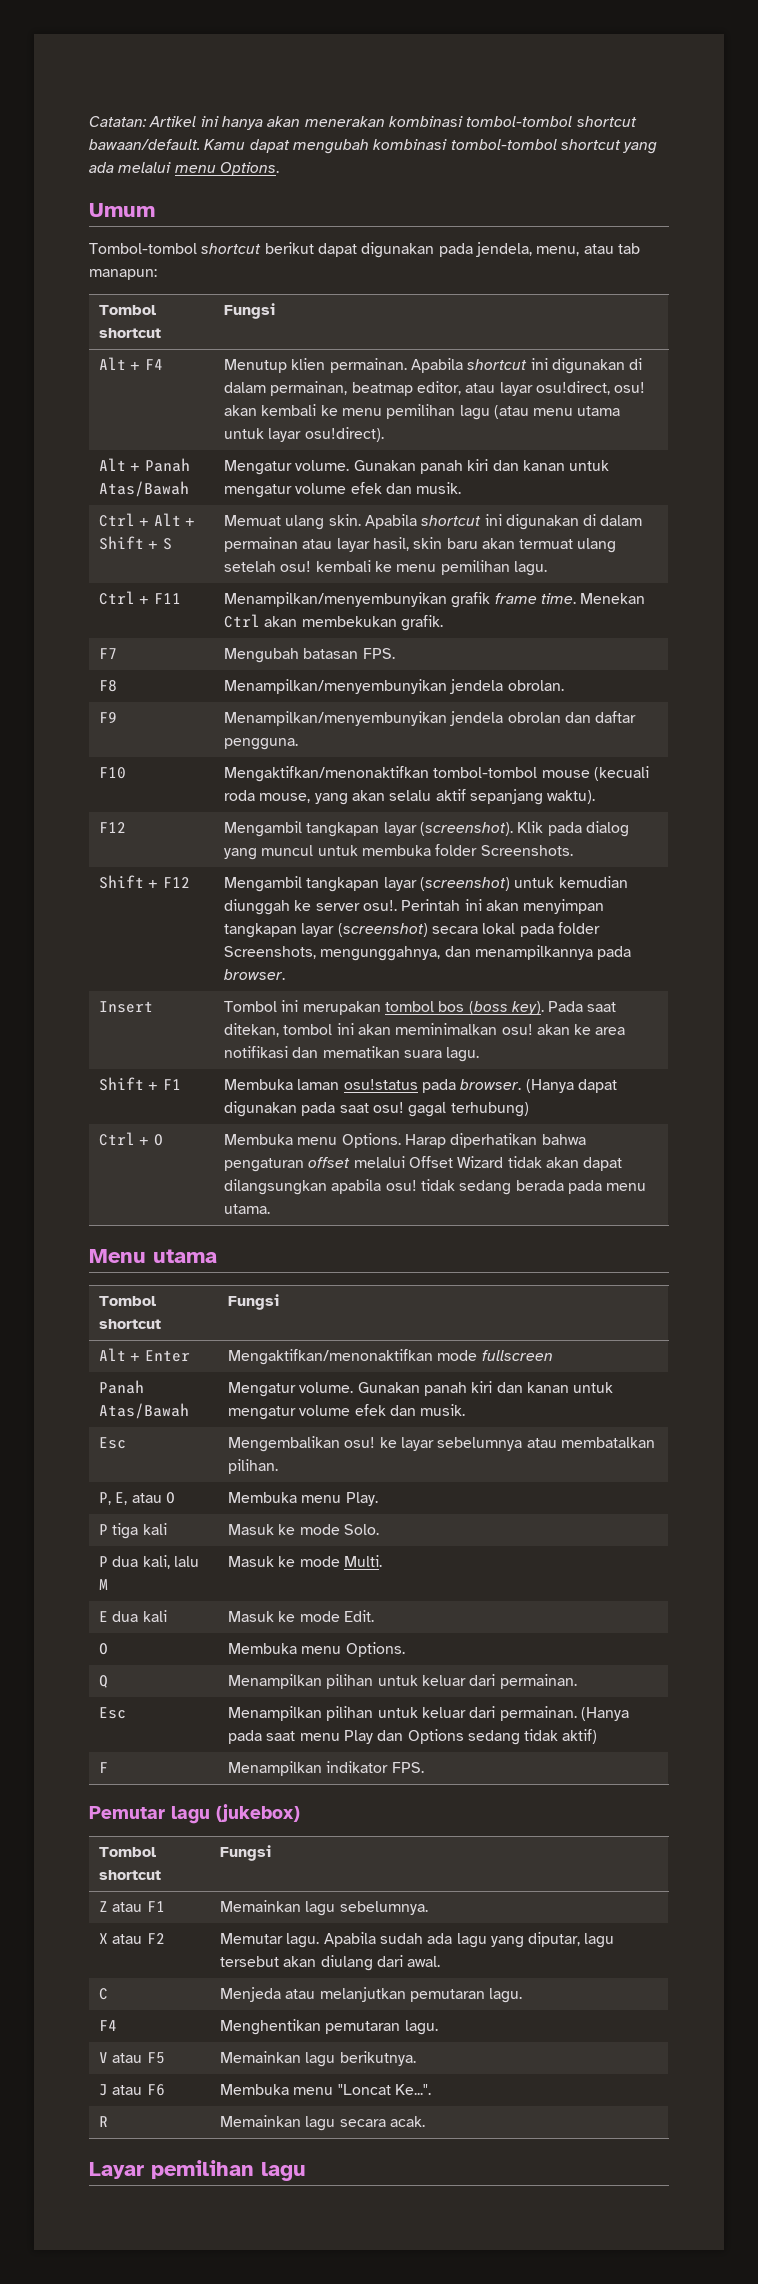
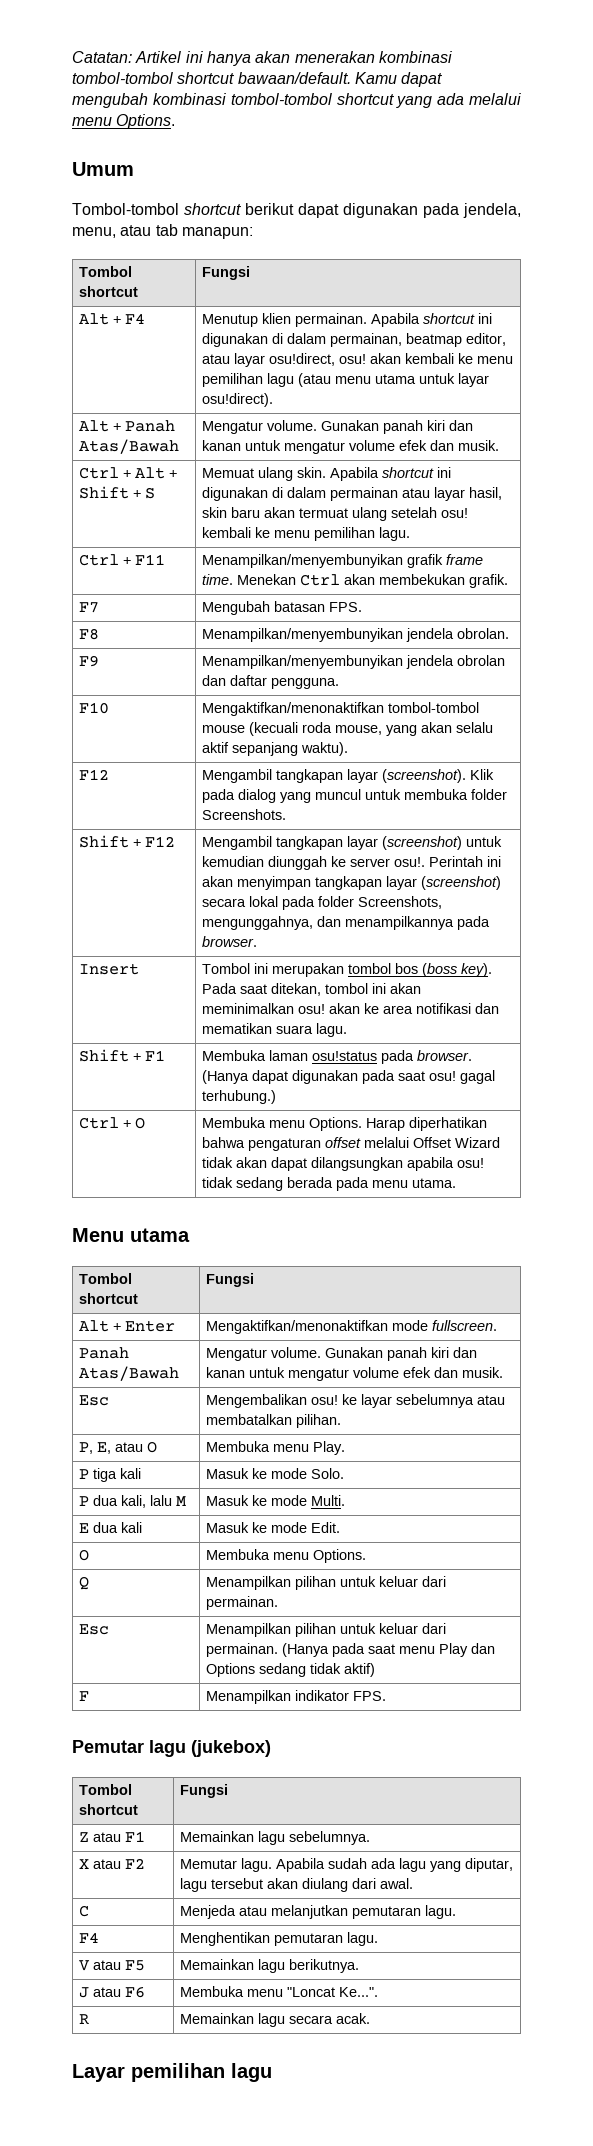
[450,1102,529,1117] terhubung) -> [202,1090,277,1104] terhubung.)
[481,1350,553,1361] fullscreen -> [432,1320,498,1331] fullscreen.

